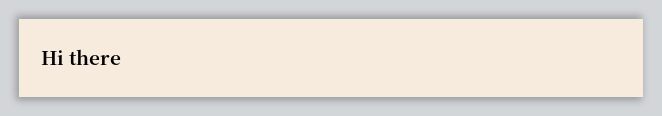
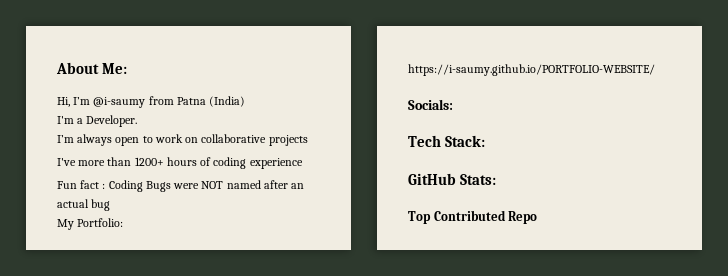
[41,49,122,65] Hi there -> [56,62,128,74] [57,96,246,108] [57,115,138,127] [57,134,308,146] [57,157,303,169] [57,180,305,192] [57,199,111,211] [57,218,124,230] [408,64,655,76] [408,99,453,110] [408,135,486,147] [408,173,497,185] [408,210,538,224] About Me: // Hi, I’m @i-saumy from Patna (India) // I'm a Developer. // I’m always open to work on collaborative projects // I've more than 1200+ hours of coding experience // Fun fact : Coding Bugs were NOT named after an actual bug // My Portfolio: https://i-saumy.github.io/PORTFOLIO-WEBSITE/ // Socials: // Tech Stack: // GitHub Stats: // Top Contributed Repo

